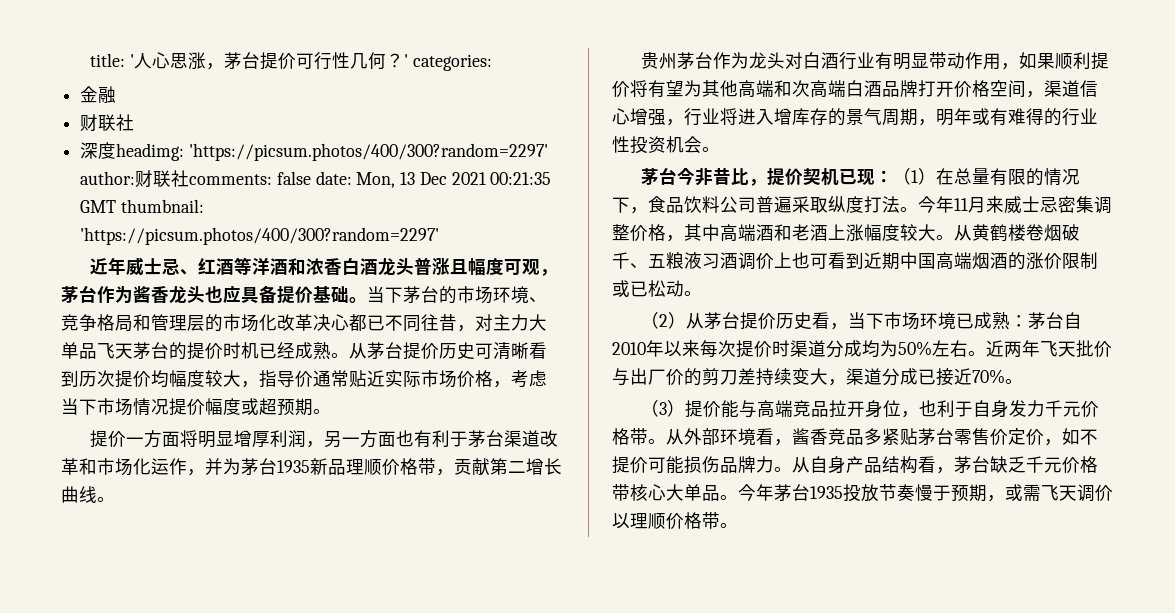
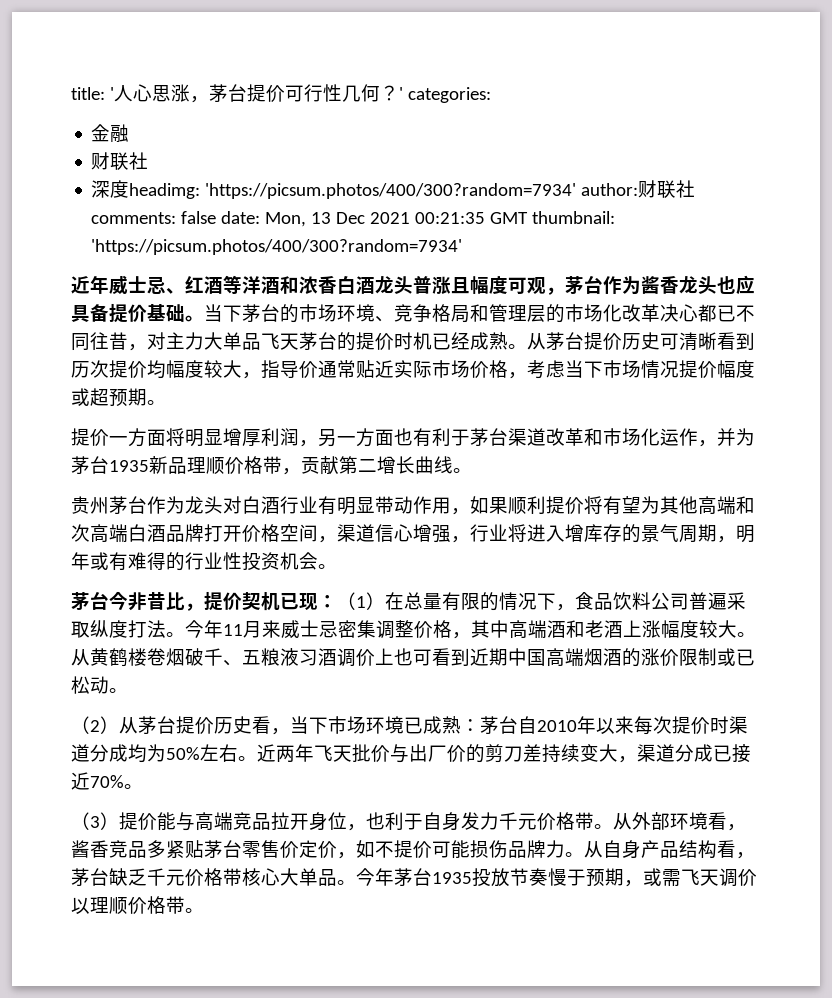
[188,143,548,161] 'https://picsum.photos/400/300?random=2297' -> [205,183,577,199] 'https://picsum.photos/400/300?random=7934'
[80,227,440,245] 'https://picsum.photos/400/300?random=2297' -> [91,239,463,255] 'https://picsum.photos/400/300?random=7934'

